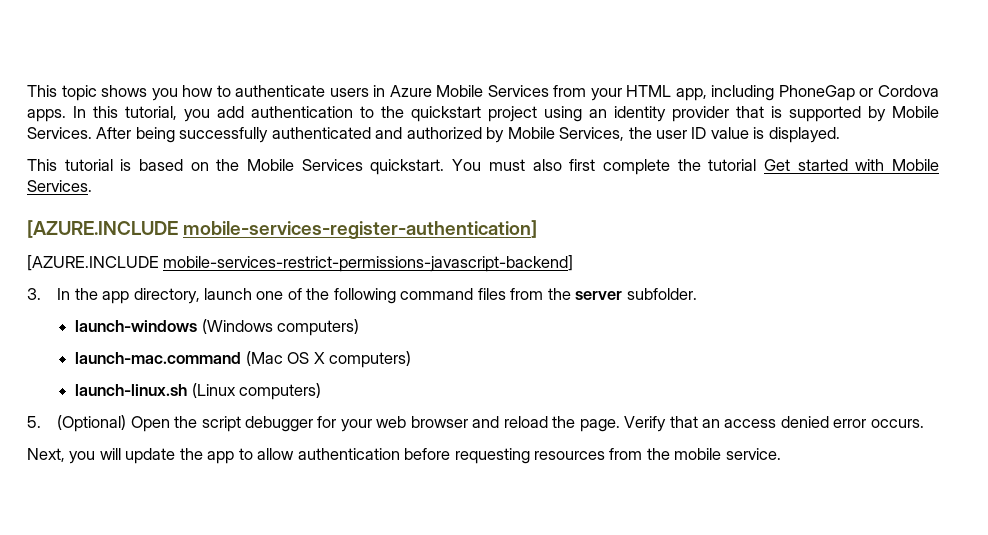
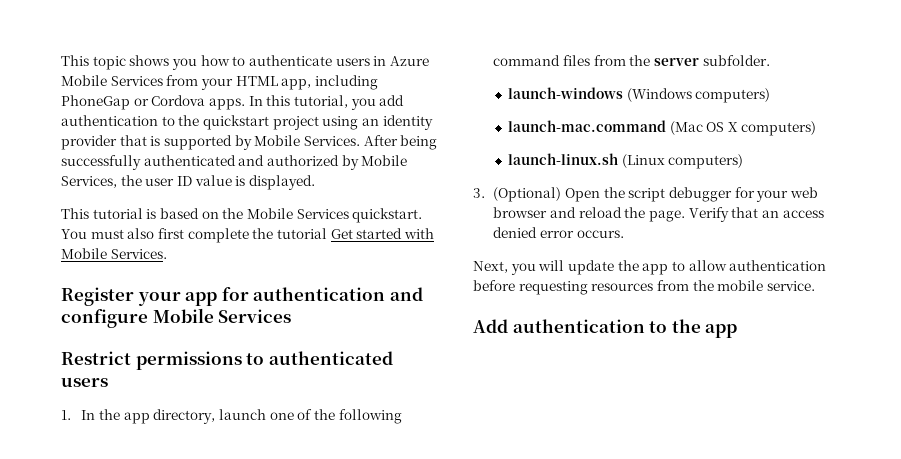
[27,220,538,239] [27,255,574,272] [27,288,41,300] [AZURE.INCLUDE mobile-services-register-authentication] // [AZURE.INCLUDE mobile-services-restrict-permissions-javascript-backend] // 3. -> [61,287,423,306] [61,308,292,328] [61,351,393,370] [61,377,108,387] [61,410,71,420] Register your app for authentication and configure Mobile Services // Restrict permissions to authenticated users // 1.
[27,416,41,428] 5. -> [473,188,485,198] 3.
(781, 454) none -> [473,319,738,338] // Add authentication to the app

